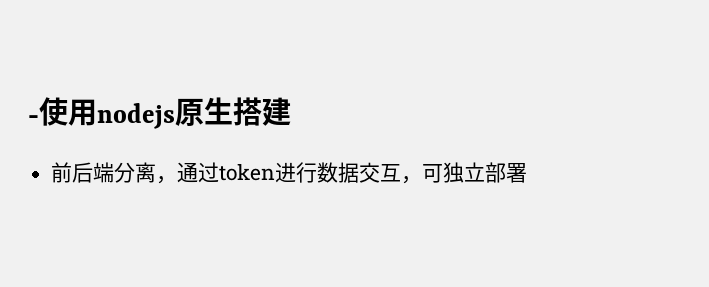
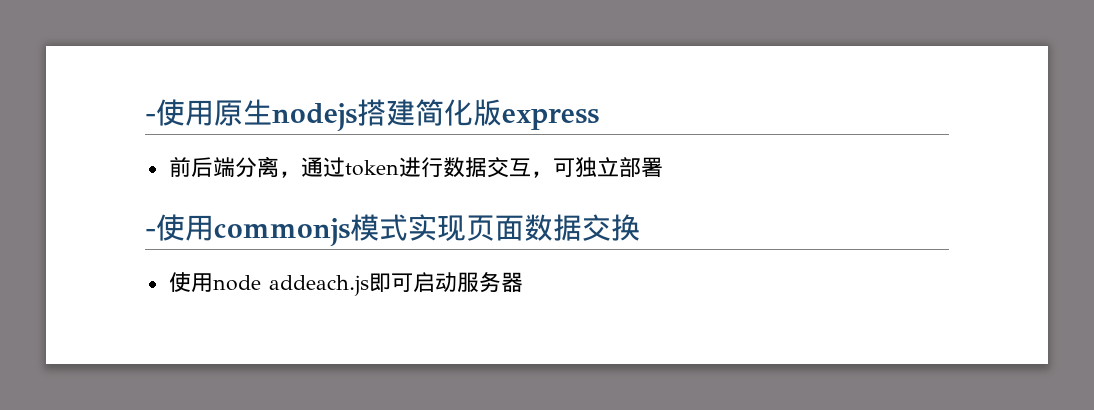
[28,97,233,129] -使用nodejs原生 -> [145,99,357,131] -使用原生nodejs
(291, 111) none -> [415,99,599,130] 简化版express
(528, 173) none -> [145,214,640,246] [168,272,523,296] // -使用commonjs模式实现页面数据交换 // 使用node addeach.js即可启动服务器

